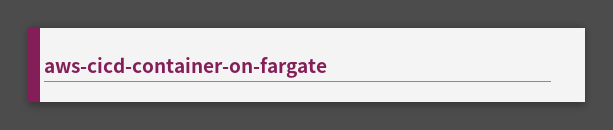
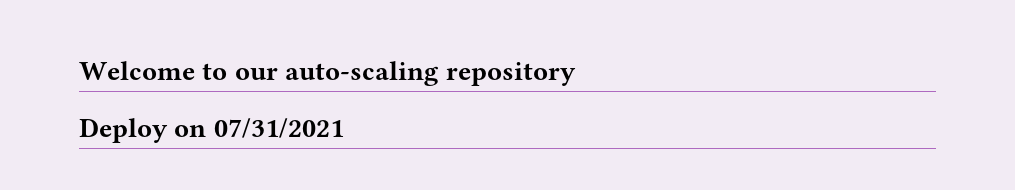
[44,57,327,78] aws-cicd-container-on-fargate -> [79,61,576,86] [79,118,344,143] Welcome to our auto-scaling repository // Deploy on 07/31/2021

